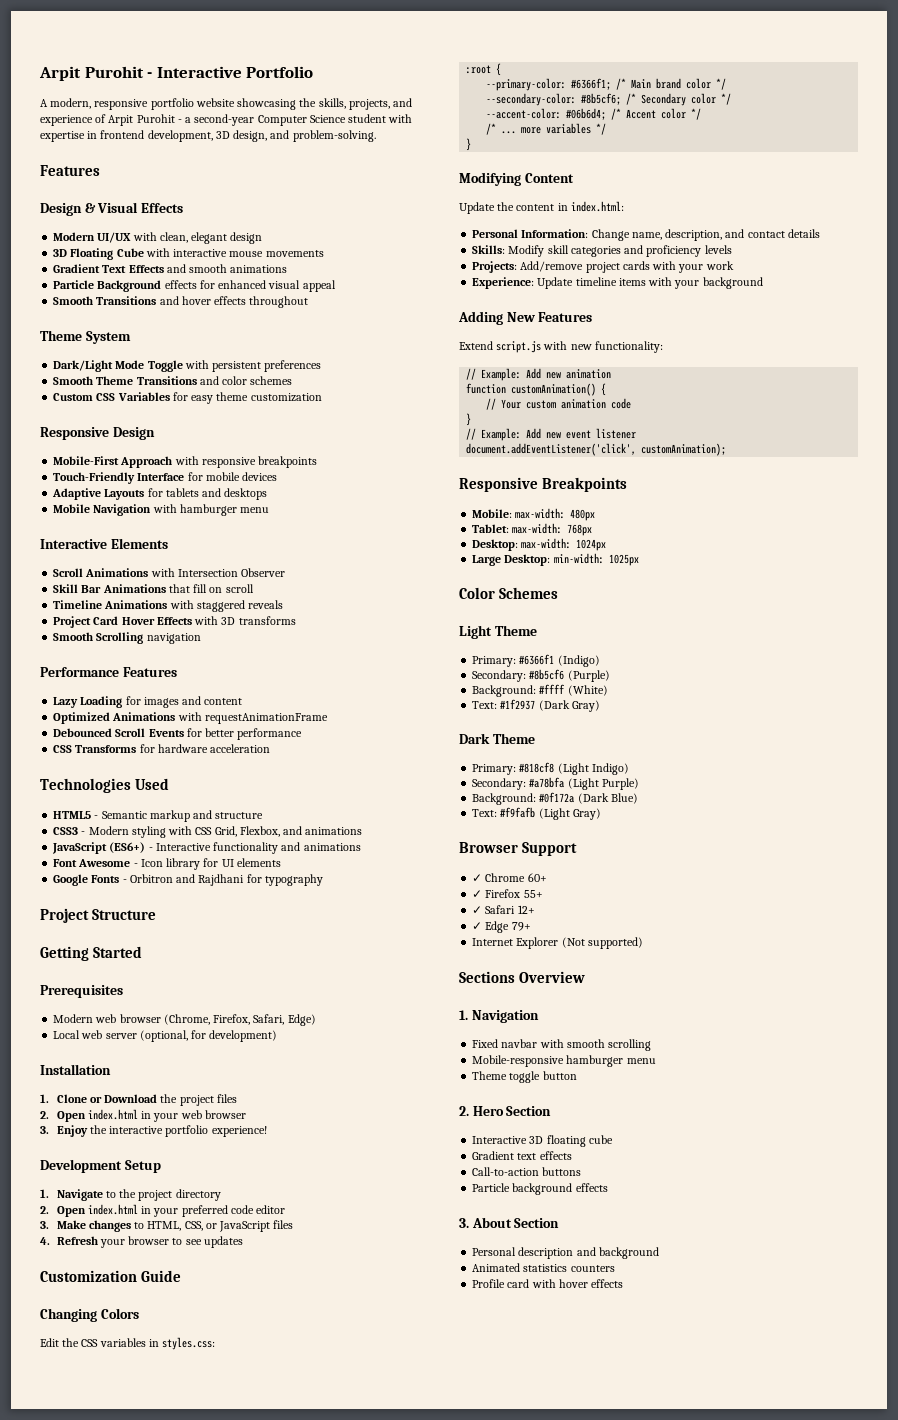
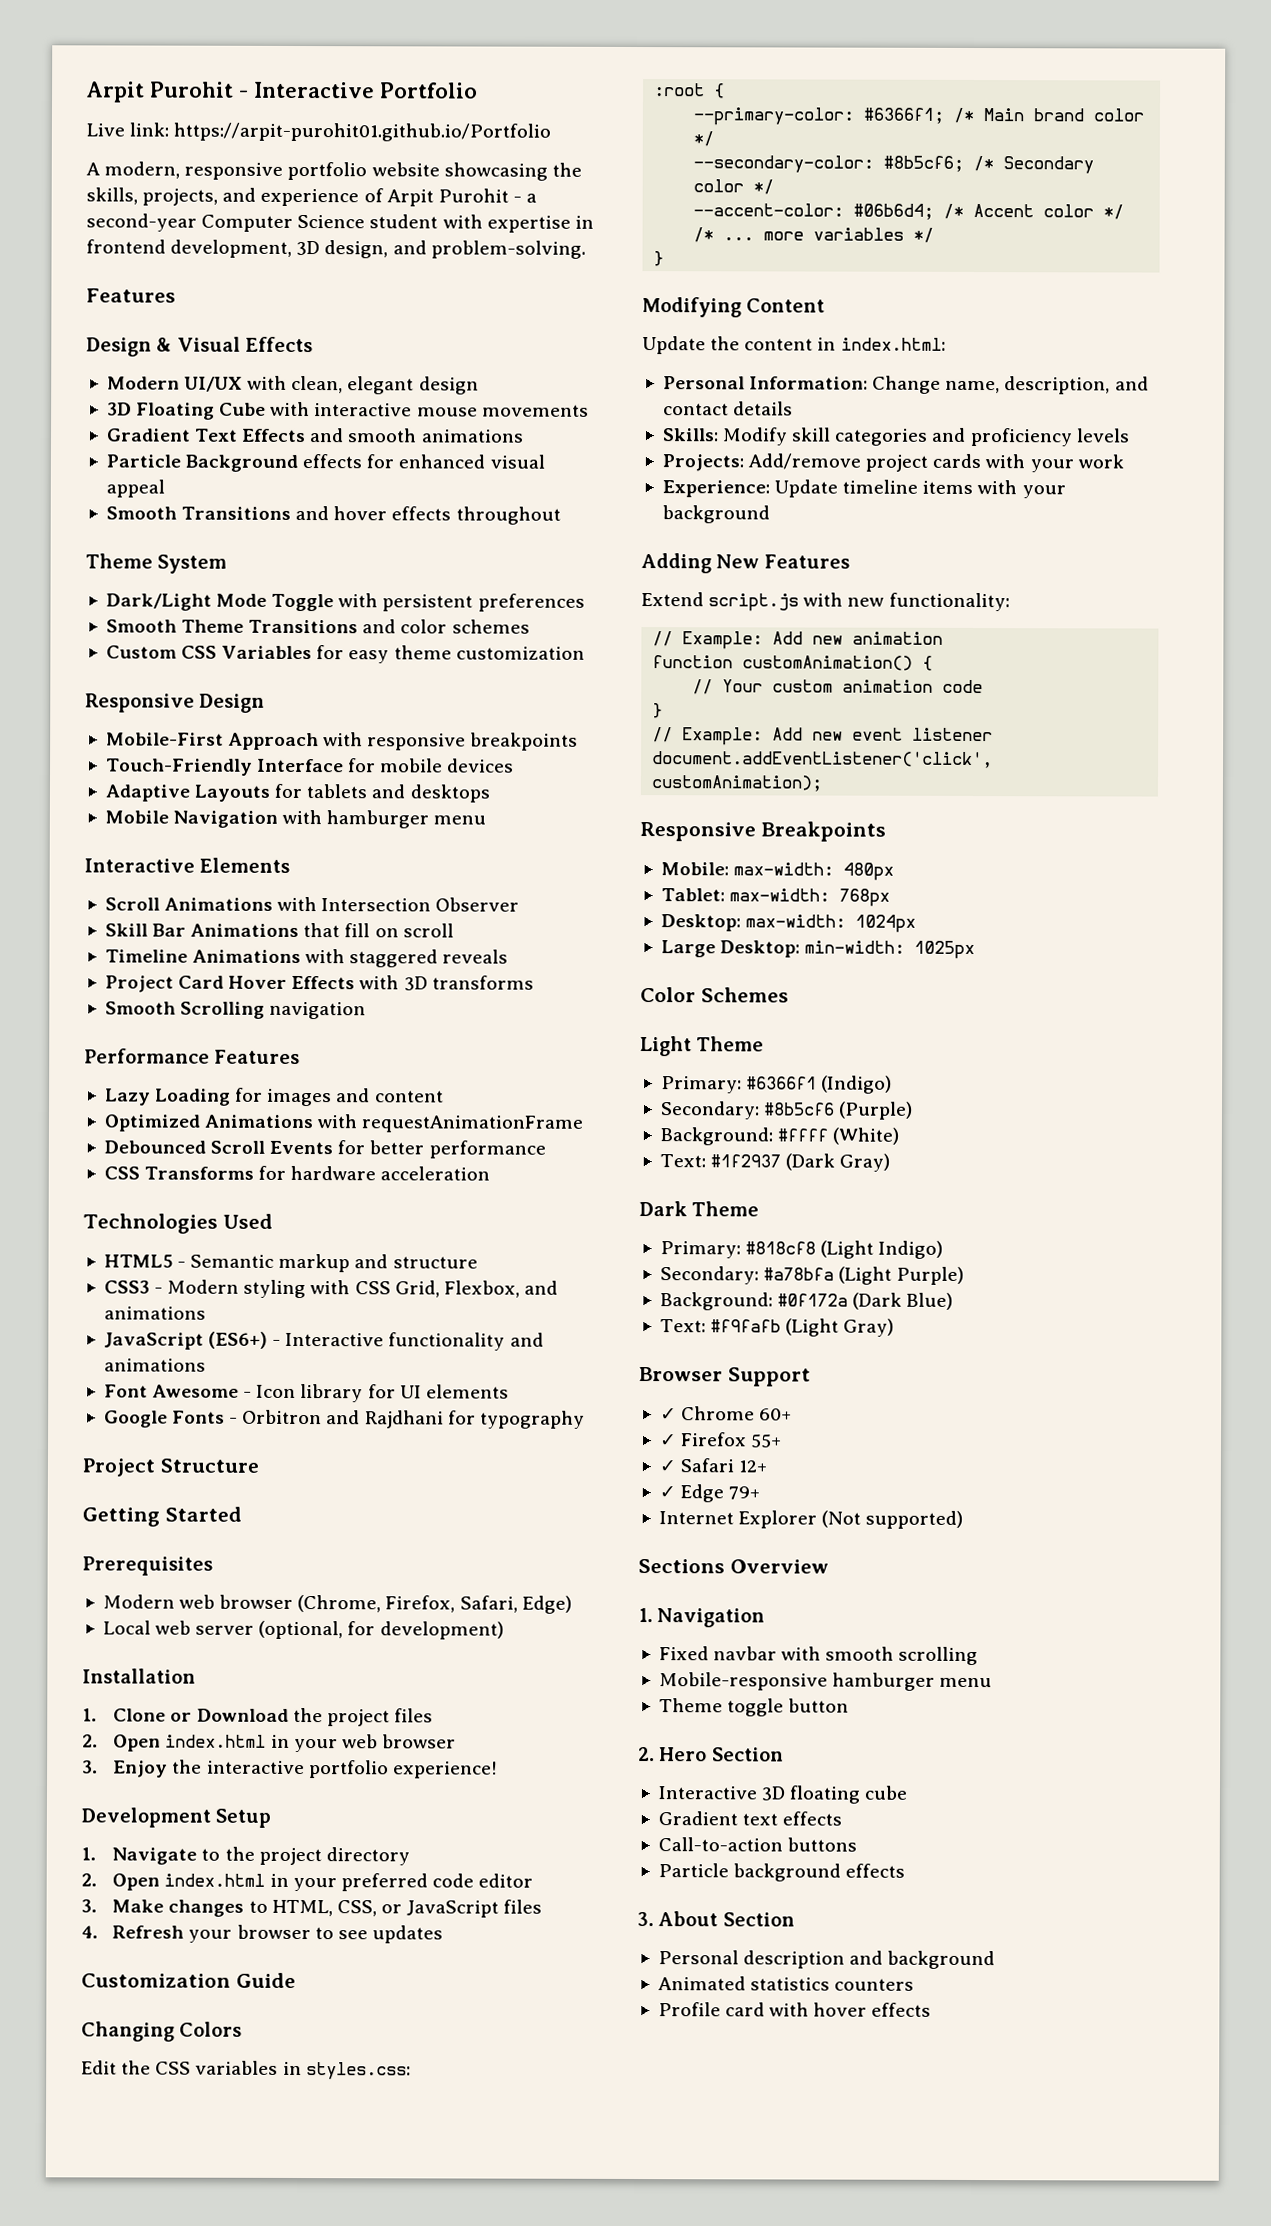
(314, 72) none -> [86,122,552,142] // Live link: https://arpit-purohit01.github.io/Portfolio

